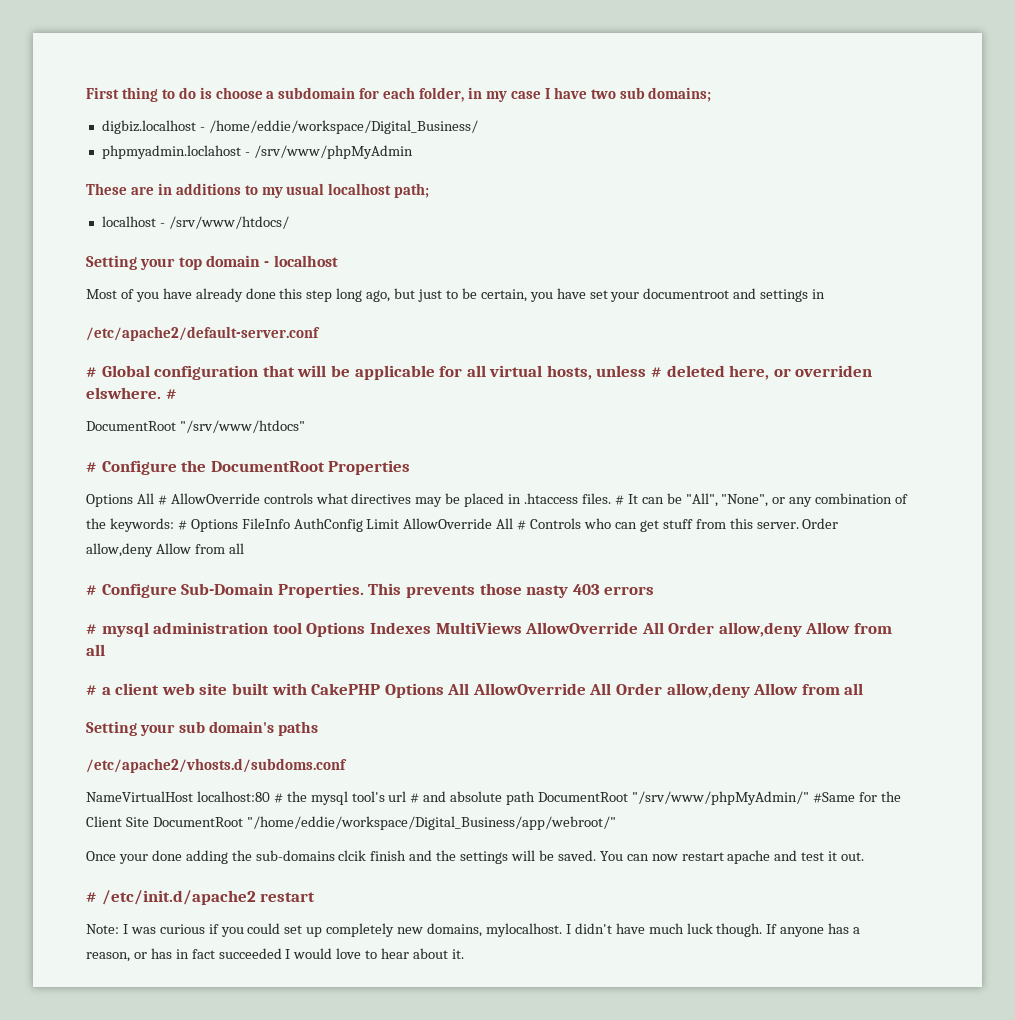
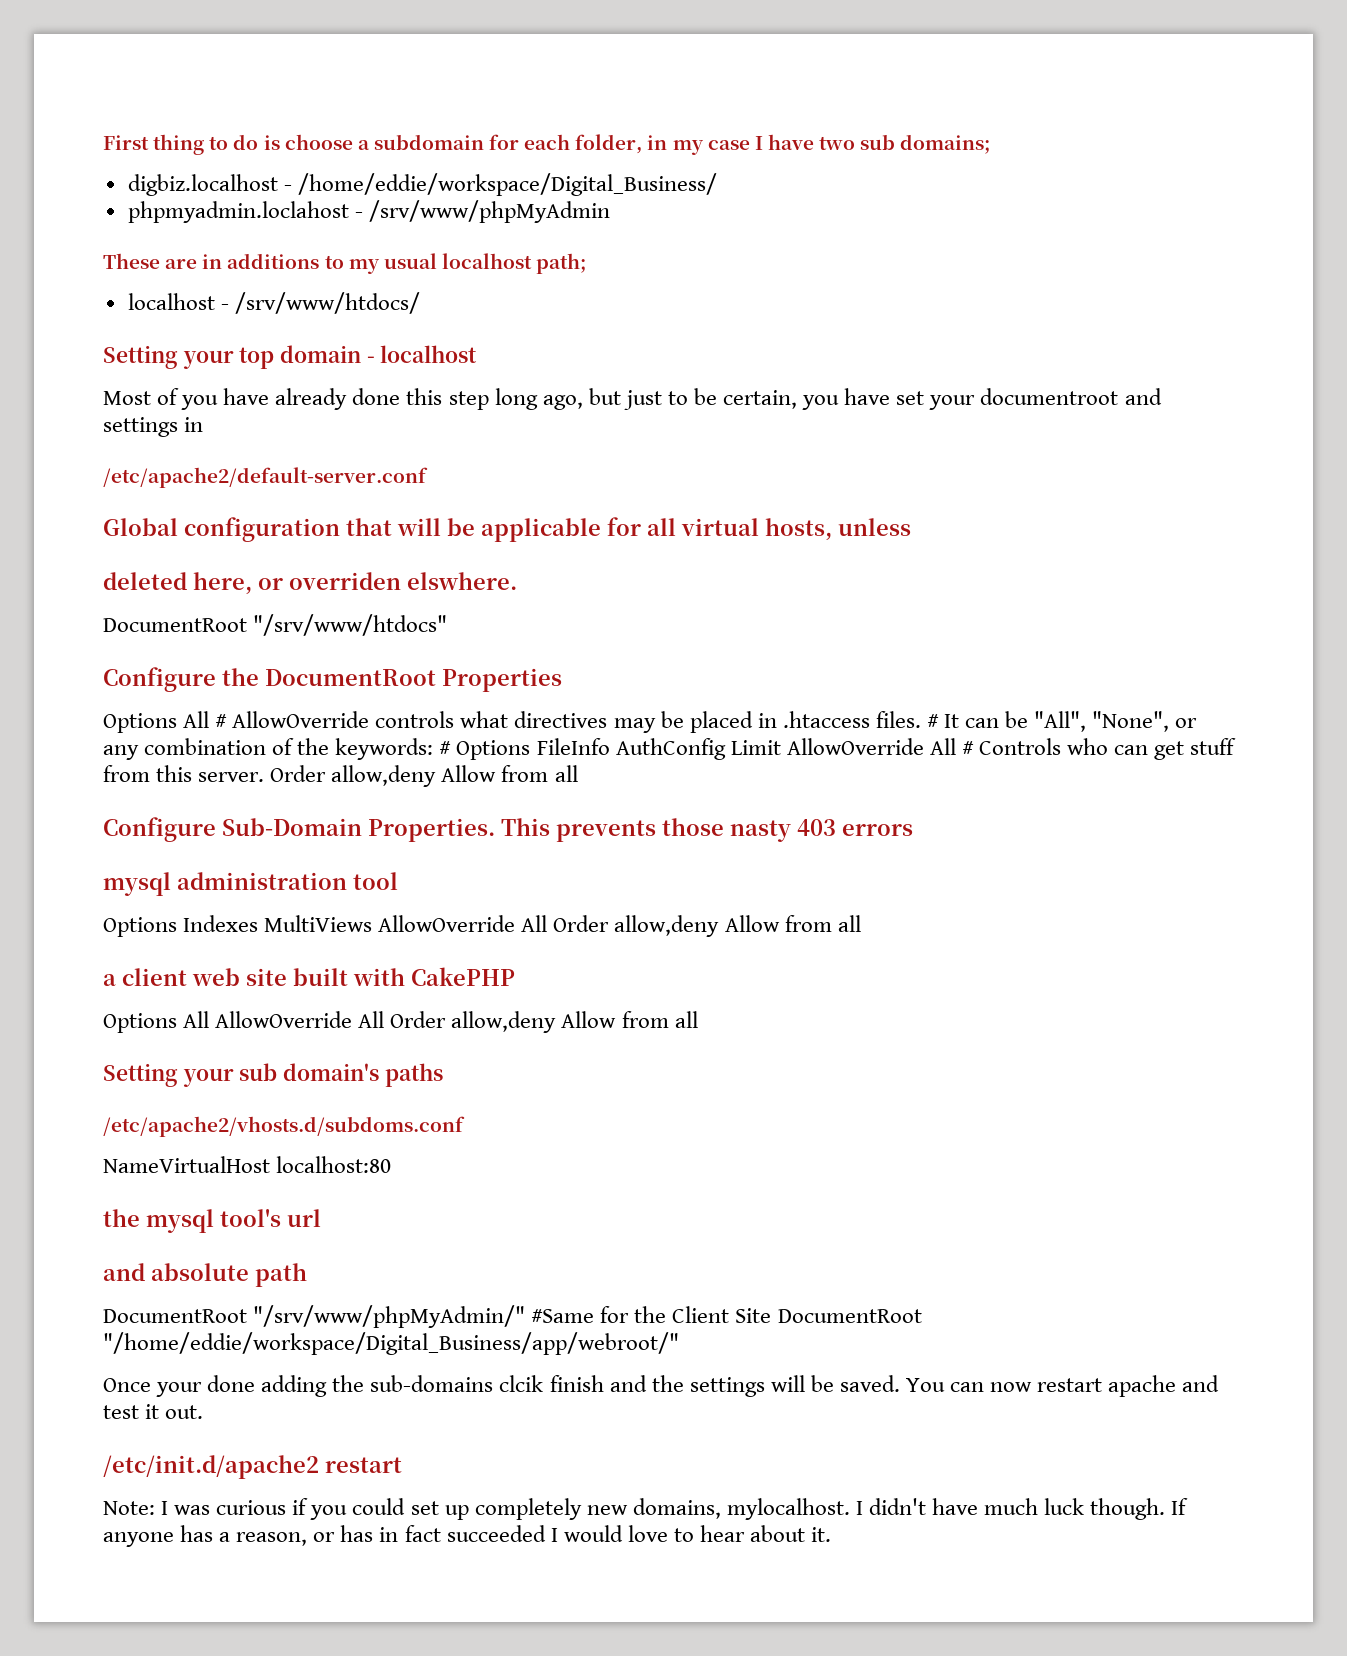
[86,367,97,377] # -> (428, 477) none
[651,367,663,377] # -> (911, 527) //
[165,389,177,399] # -> (517, 581) none
[86,462,97,472] # -> (448, 625) none
[86,585,97,595] # -> (578, 773) none
[86,624,97,634] # -> (913, 830) none
(302, 628) none -> (398, 881) //
[86,685,97,695] # -> (861, 923) none
(381, 689) none -> (515, 976) //
[273,793,283,803] # -> (392, 1164) //
[410,793,420,803] # -> (321, 1218) //
(536, 798) none -> (307, 1275) //
[86,892,97,902] # -> (204, 1412) none

